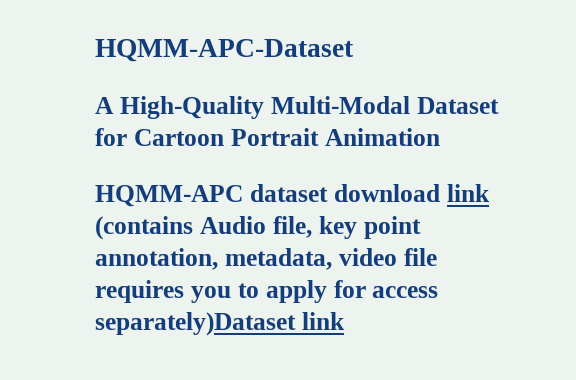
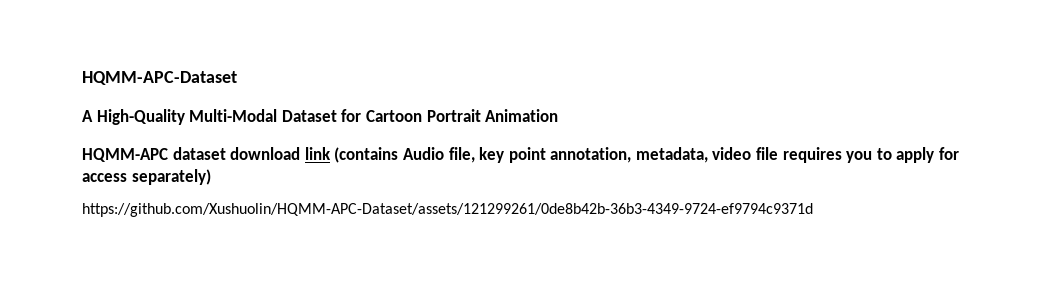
[95,312,345,336] separately)Dataset link -> [131,169,211,185] [82,203,813,217] separately) // https://github.com/Xushuolin/HQMM-APC-Dataset/assets/121299261/0de8b42b-36b3-4349-9724-ef9794c9371d

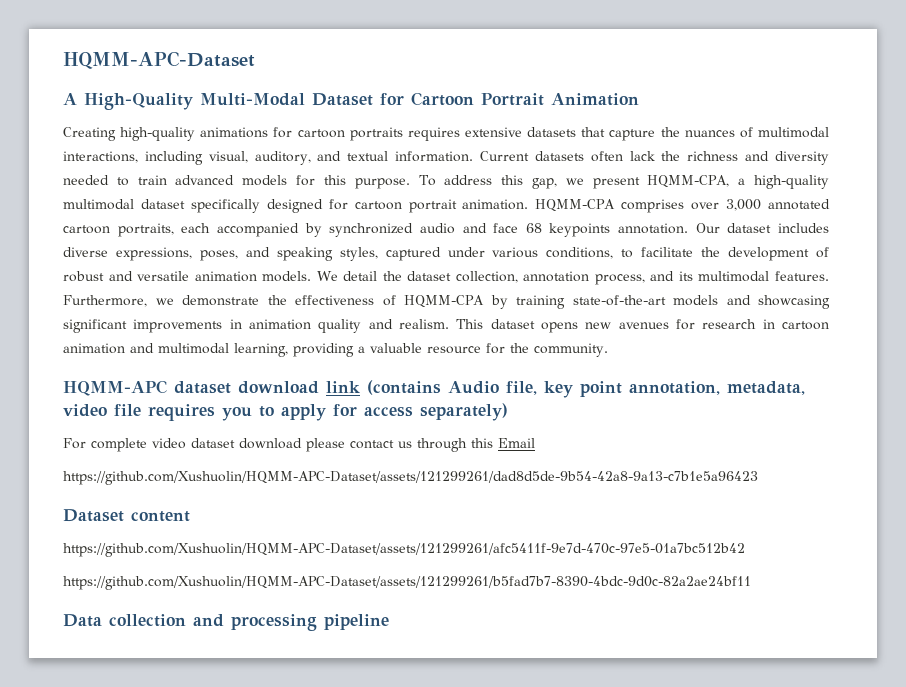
(559, 115) none -> [63,127,829,141] [63,151,830,165] [63,175,829,189] [63,199,830,213] [63,223,829,237] [63,247,830,261] [63,271,829,285] [63,295,831,309] [63,319,830,333] [63,343,608,357] // Creating high-quality animations for cartoon portraits requires extensive datasets that capture the nuances of multimodal interactions, including visual, auditory, and textual information. Current datasets often lack the richness and diversity needed to train advanced models for this purpose. To address this gap, we present HQMM-CPA, a high-quality multimodal dataset specifically designed for cartoon portrait animation. HQMM-CPA comprises over 3,000 annotated cartoon portraits, each accompanied by synchronized audio and face 68 keypoints annotation. Our dataset includes diverse expressions, poses, and speaking styles, captured under various conditions, to facilitate the development of robust and versatile animation models. We detail the dataset collection, annotation process, and its multimodal features. Furthermore, we demonstrate the effectiveness of HQMM-CPA by training state-of-the-art models and showcasing significant improvements in animation quality and realism. This dataset opens new avenues for research in cartoon animation and multimodal learning, providing a valuable resource for the community.
[82,203,813,217] https://github.com/Xushuolin/HQMM-APC-Dataset/assets/121299261/0de8b42b-36b3-4349-9724-ef9794c9371d -> [63,438,535,452] [63,471,758,485] [63,509,190,522] [63,543,745,557] [63,576,751,590] [63,614,389,631] For complete video dataset download please contact us through this Email // https://github.com/Xushuolin/HQMM-APC-Dataset/assets/121299261/dad8d5de-9b54-42a8-9a13-c7b1e5a96423 // Dataset content // https://github.com/Xushuolin/HQMM-APC-Dataset/assets/121299261/afc5411f-9e7d-470c-97e5-01a7bc512b42 // https://github.com/Xushuolin/HQMM-APC-Dataset/assets/121299261/b5fad7b7-8390-4bdc-9d0c-82a2ae24bf11 // Data collection and processing pipeline

